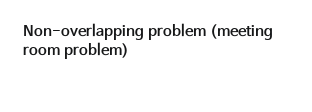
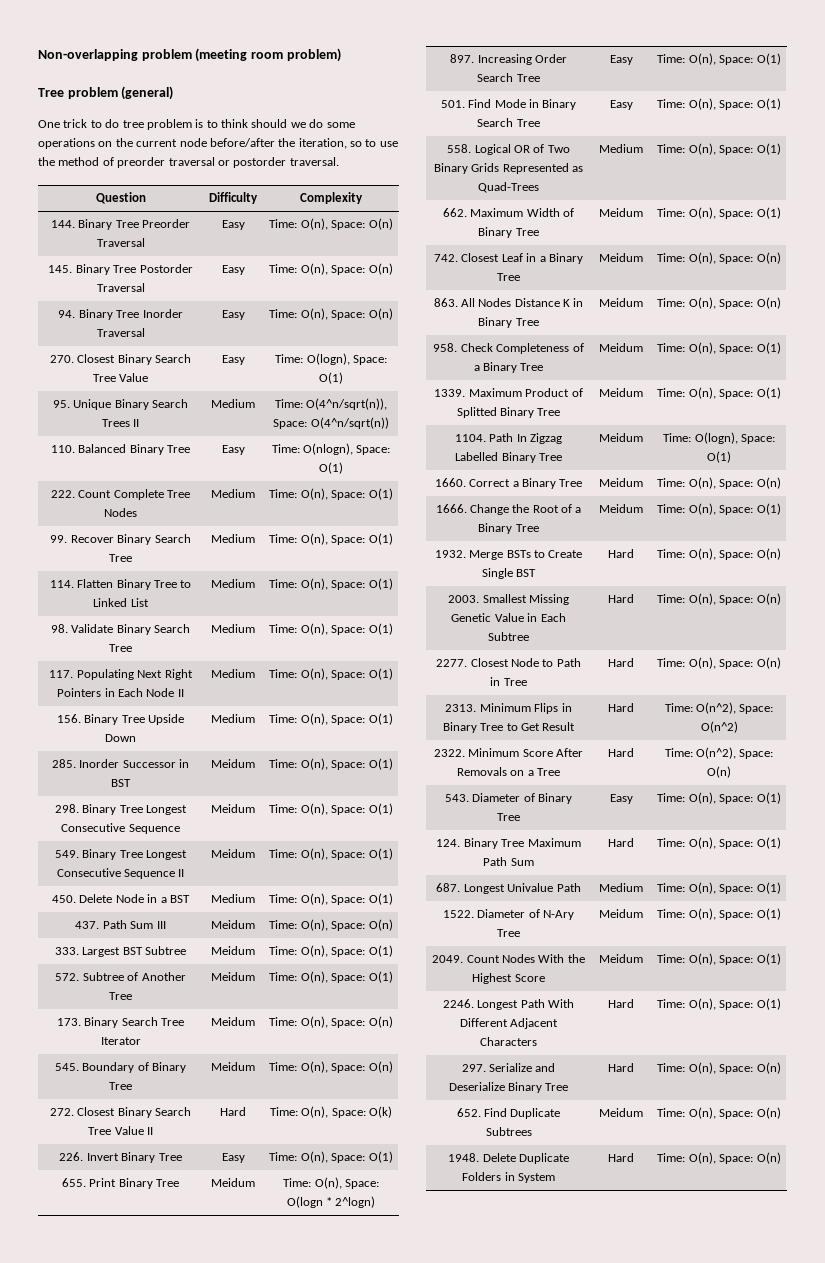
(130, 50) none -> [38,86,174,100] [38,119,355,130] [38,138,398,149] [38,157,339,168] [95,192,146,204] [209,192,258,204] [300,192,363,204] [50,219,191,230] [96,238,145,247] [221,220,245,230] [269,218,393,230] [48,264,193,275] [96,283,145,292] [221,265,245,275] [269,263,393,275] [58,309,183,320] [96,328,145,337] [221,310,245,320] [269,308,393,320] [49,354,192,365] [92,373,149,382] [221,355,245,365] [275,353,387,365] [319,372,343,384] [52,399,189,410] [101,419,140,427] [211,399,255,408] [274,398,388,410] [273,417,389,429] [50,444,191,455] [221,445,245,455] [271,443,391,455] [319,462,343,474] [50,489,191,500] [104,508,137,517] [211,489,255,498] [269,488,393,500] [50,534,191,545] [109,554,132,562] [211,534,255,543] [269,533,393,545] [49,579,192,590] [93,598,149,607] [211,579,255,588] [269,578,393,590] [50,624,191,635] [109,644,132,652] [211,624,255,633] [269,623,393,635] [49,669,193,680] [57,688,184,697] [211,669,255,678] [269,668,393,680] [56,714,185,725] [105,734,136,742] [211,714,255,723] [269,713,393,725] [51,759,190,768] [111,779,131,787] [211,759,255,768] [269,758,393,770] [54,804,188,815] [61,823,180,834] [211,804,255,813] [269,803,393,815] [54,849,188,860] [56,868,185,879] [211,849,255,858] [269,848,393,860] [52,894,190,903] [211,894,255,903] [269,893,393,905] [75,920,166,929] [211,920,255,929] [269,919,393,931] [54,946,187,957] [211,946,255,955] [269,945,393,957] [55,972,186,981] [109,992,132,1000] [211,972,255,981] [269,971,393,983] [56,1017,185,1028] [100,1037,141,1045] [211,1017,255,1026] [269,1016,393,1028] [54,1062,187,1073] [109,1082,132,1090] [211,1062,255,1071] [269,1061,393,1073] [49,1107,192,1118] [88,1126,153,1135] [220,1107,246,1116] [269,1106,393,1118] [59,1152,182,1163] [221,1153,245,1163] [269,1151,393,1163] [61,1178,180,1189] [211,1178,255,1187] [283,1177,379,1189] [286,1196,376,1208] [450,54,567,65] [477,73,540,82] [609,55,633,65] [657,53,781,65] [440,99,577,110] [477,118,540,127] [609,100,633,110] [657,98,781,110] [447,144,570,155] [433,163,584,174] [478,182,539,193] [599,144,643,153] [657,143,781,155] [442,208,575,217] [478,227,539,238] [599,208,643,217] [657,207,781,219] [434,253,583,264] [497,273,520,281] [599,253,643,262] [657,252,781,264] [433,298,584,307] [478,317,539,328] [599,298,643,307] [657,297,781,309] [433,343,584,354] [473,362,544,373] [599,343,643,352] [657,342,781,354] [434,388,583,397] [456,407,561,418] [599,388,643,397] [657,387,781,399] [454,433,563,444] [455,452,562,463] [599,433,643,442] [663,432,775,444] [707,451,731,463] [434,478,583,489] [599,478,643,487] [657,477,781,489] [435,504,582,515] [478,523,539,534] [599,504,643,513] [657,503,781,515] [434,550,583,560] [481,568,537,579] [608,549,634,558] [657,548,781,560] [448,594,569,605] [451,613,566,622] [488,632,529,641] [608,594,634,603] [657,593,781,605] [436,658,581,667] [490,677,527,686] [608,658,634,667] [657,657,781,669] [445,703,572,714] [442,722,576,733] [608,703,634,712] [664,702,774,714] [700,721,738,733] [433,748,584,757] [456,767,561,776] [608,748,634,757] [664,747,774,759] [707,766,731,778] [444,793,573,804] [497,813,520,821] [609,794,633,804] [657,792,781,804] [436,838,581,849] [483,857,534,866] [608,838,634,847] [657,837,781,849] [436,883,581,894] [599,883,643,892] [657,882,781,894] [442,909,575,920] [497,929,520,937] [599,909,643,918] [657,908,781,920] [432,954,585,963] [472,973,545,984] [599,954,643,963] [657,953,781,965] [442,999,575,1010] [459,1018,559,1029] [480,1037,537,1046] [608,999,634,1008] [657,998,781,1010] [461,1063,556,1072] [448,1082,569,1093] [608,1063,634,1072] [657,1062,781,1074] [456,1108,561,1119] [485,1127,532,1136] [599,1108,643,1117] [657,1107,781,1119] [448,1153,569,1164] [462,1172,555,1183] [608,1153,634,1162] [657,1152,781,1164] // Tree problem (general) // One trick to do tree problem is to think should we do some operations on the current node before/after the iteration, so to use the method of preorder traversal or postorder traversal. // Question | Difficulty | Complexity // 144. Binary Tree Preorder Traversal | Easy | Time: O(n), Space: O(n) // 145. Binary Tree Postorder Traversal | Easy | Time: O(n), Space: O(n) // 94. Binary Tree Inorder Traversal | Easy | Time: O(n), Space: O(n) // 270. Closest Binary Search Tree Value | Easy | Time: O(logn), Space: O(1) // 95. Unique Binary Search Trees II | Medium | Time: O(4^n/sqrt(n)), Space: O(4^n/sqrt(n)) // 110. Balanced Binary Tree | Easy | Time: O(nlogn), Space: O(1) // 222. Count Complete Tree Nodes | Medium | Time: O(n), Space: O(1) // 99. Recover Binary Search Tree | Medium | Time: O(n), Space: O(1) // 114. Flatten Binary Tree to Linked List | Medium | Time: O(n), Space: O(1) // 98. Validate Binary Search Tree | Medium | Time: O(n), Space: O(1) // 117. Populating Next Right Pointers in Each Node II | Medium | Time: O(n), Space: O(1) // 156. Binary Tree Upside Down | Medium | Time: O(n), Space: O(1) // 285. Inorder Successor in BST | Meidum | Time: O(n), Space: O(1) // 298. Binary Tree Longest Consecutive Sequence | Meidum | Time: O(n), Space: O(1) // 549. Binary Tree Longest Consecutive Sequence II | Meidum | Time: O(n), Space: O(1) // 450. Delete Node in a BST | Medium | Time: O(n), Space: O(1) // 437. Path Sum III | Meidum | Time: O(n), Space: O(n) // 333. Largest BST Subtree | Meidum | Time: O(n), Space: O(1) // 572. Subtree of Another Tree | Meidum | Time: O(n), Space: O(1) // 173. Binary Search Tree Iterator | Meidum | Time: O(n), Space: O(n) // 545. Boundary of Binary Tree | Meidum | Time: O(n), Space: O(n) // 272. Closest Binary Search Tree Value II | Hard | Time: O(n), Space: O(k) // 226. Invert Binary Tree | Easy | Time: O(n), Space: O(1) // 655. Print Binary Tree | Meidum | Time: O(n), Space: O(logn * 2^logn) // 897. Increasing Order Search Tree | Easy | Time: O(n), Space: O(1) // 501. Find Mode in Binary Search Tree | Easy | Time: O(n), Space: O(1) // 558. Logical OR of Two Binary Grids Represented as Quad-Trees | Medium | Time: O(n), Space: O(1) // 662. Maximum Width of Binary Tree | Meidum | Time: O(n), Space: O(1) // 742. Closest Leaf in a Binary Tree | Meidum | Time: O(n), Space: O(n) // 863. All Nodes Distance K in Binary Tree | Meidum | Time: O(n), Space: O(n) // 958. Check Completeness of a Binary Tree | Meidum | Time: O(n), Space: O(1) // 1339. Maximum Product of Splitted Binary Tree | Meidum | Time: O(n), Space: O(1) // 1104. Path In Zigzag Labelled Binary Tree | Meidum | Time: O(logn), Space: O(1) // 1660. Correct a Binary Tree | Meidum | Time: O(n), Space: O(n) // 1666. Change the Root of a Binary Tree | Meidum | Time: O(n), Space: O(1) // 1932. Merge BSTs to Create Single BST | Hard | Time: O(n), Space: O(n) // 2003. Smallest Missing Genetic Value in Each Subtree | Hard | Time: O(n), Space: O(n) // 2277. Closest Node to Path in Tree | Hard | Time: O(n), Space: O(n) // 2313. Minimum Flips in Binary Tree to Get Result | Hard | Time: O(n^2), Space: O(n^2) // 2322. Minimum Score After Removals on a Tree | Hard | Time: O(n^2), Space: O(n) // 543. Diameter of Binary Tree | Easy | Time: O(n), Space: O(1) // 124. Binary Tree Maximum Path Sum | Hard | Time: O(n), Space: O(1) // 687. Longest Univalue Path | Medium | Time: O(n), Space: O(1) // 1522. Diameter of N-Ary Tree | Meidum | Time: O(n), Space: O(1) // 2049. Count Nodes With the Highest Score | Meidum | Time: O(n), Space: O(1) // 2246. Longest Path With Different Adjacent Characters | Hard | Time: O(n), Space: O(1) // 297. Serialize and Deserialize Binary Tree | Hard | Time: O(n), Space: O(n) // 652. Find Duplicate Subtrees | Meidum | Time: O(n), Space: O(n) // 1948. Delete Duplicate Folders in System | Hard | Time: O(n), Space: O(n)

